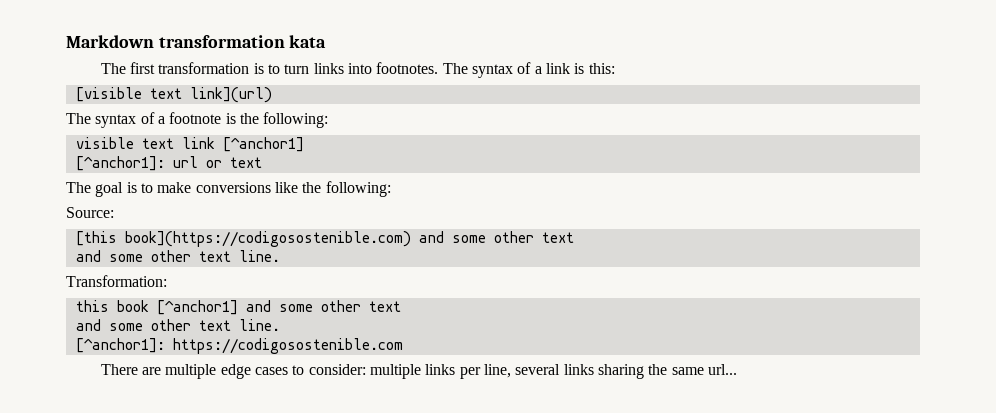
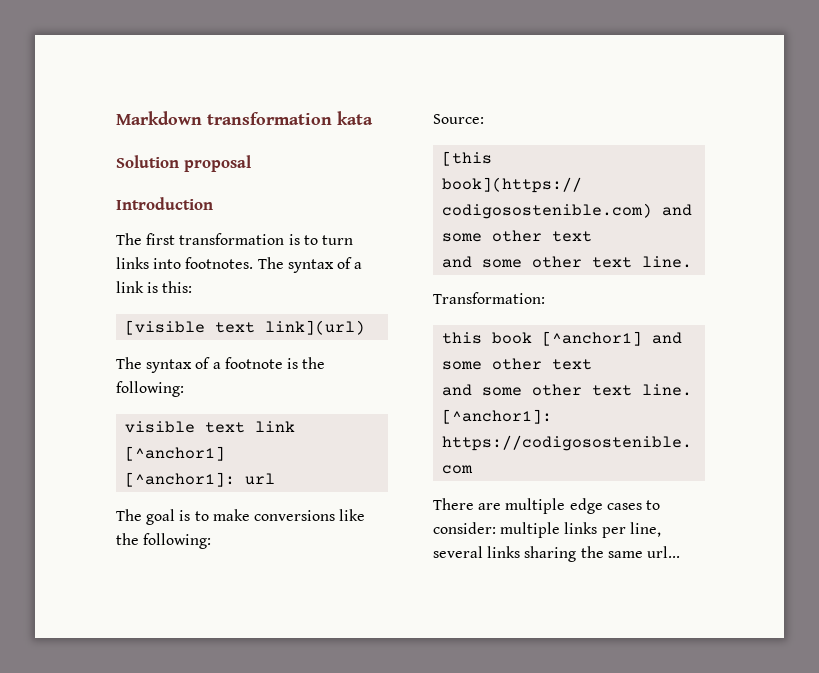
(327, 41) none -> [116,155,251,172] [116,197,213,210] // Solution proposal // Introduction
[205,157,262,168] or text -> (276, 479) none

